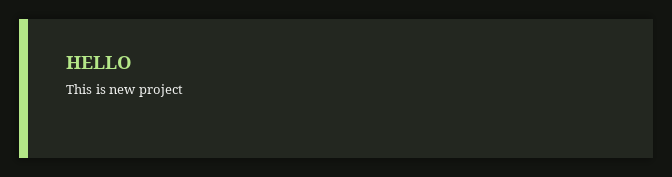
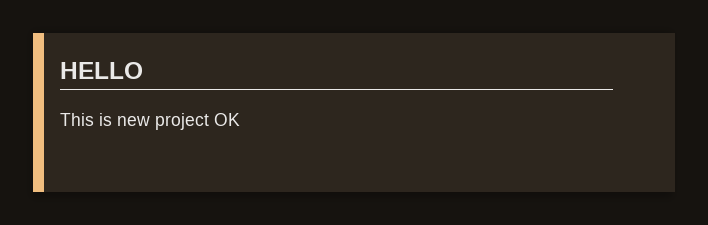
(183, 90) none -> [214,113,240,126] OK

